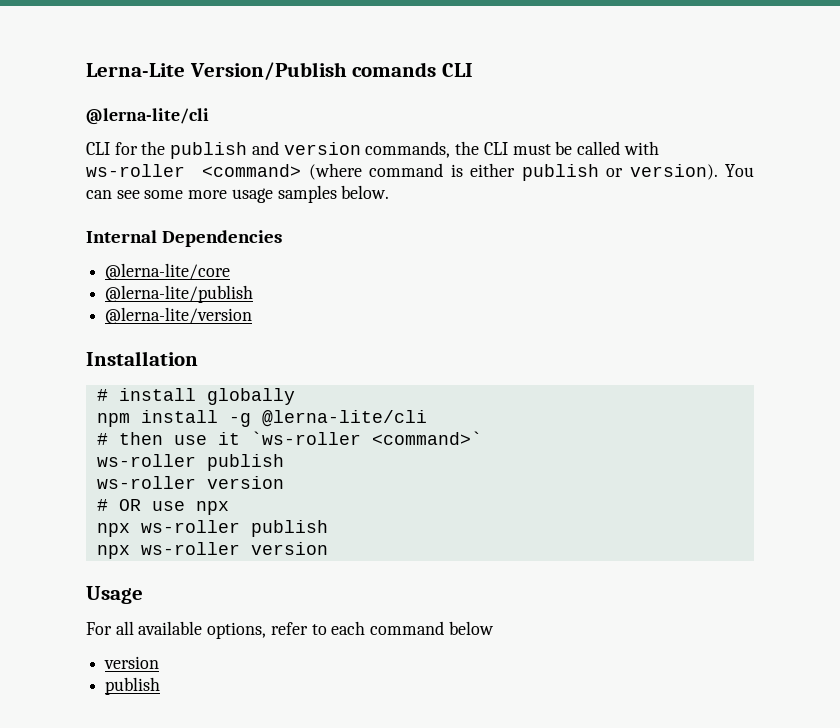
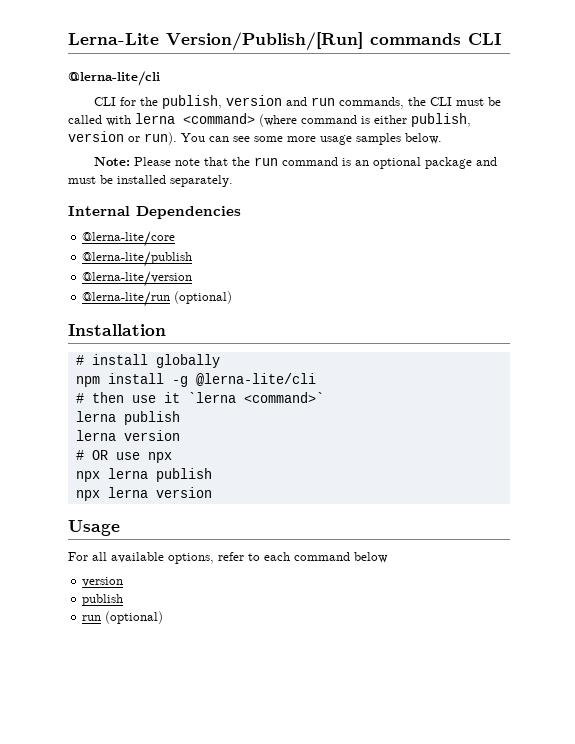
[189,62,437,80] Version/Publish comands -> [166,32,461,51] Version/Publish/[Run] commands
[170,141,361,159] publish and version -> [161,95,335,109] publish, version and run
[86,164,185,177] ws-roller -> [135,113,175,124] lerna
[521,164,718,181] publish or version). -> [411,113,471,127] [68,131,177,145] publish, version or run).
(390, 192) none -> [93,157,497,169] [68,175,233,187] // Note: Please note that the run command is an optional package and must be installed separately.
(253, 315) none -> [82,291,233,307] // @lerna-lite/run (optional)
[250,431,361,445] `ws-roller -> [187,392,236,403] `lerna
[96,454,284,471] [96,476,196,489] ws-roller publish // ws-roller -> [75,411,180,425] [75,430,116,441] lerna publish // lerna
[140,520,240,533] ws-roller -> [107,468,148,479] lerna
[140,542,240,555] ws-roller -> [107,487,148,498] lerna
(161, 686) none -> [82,611,164,624] // run (optional)

